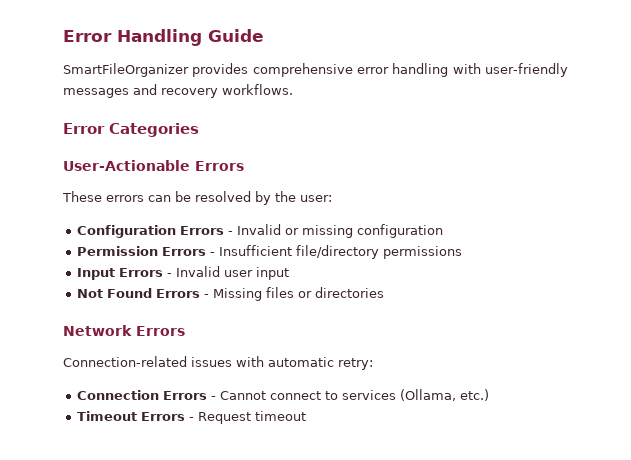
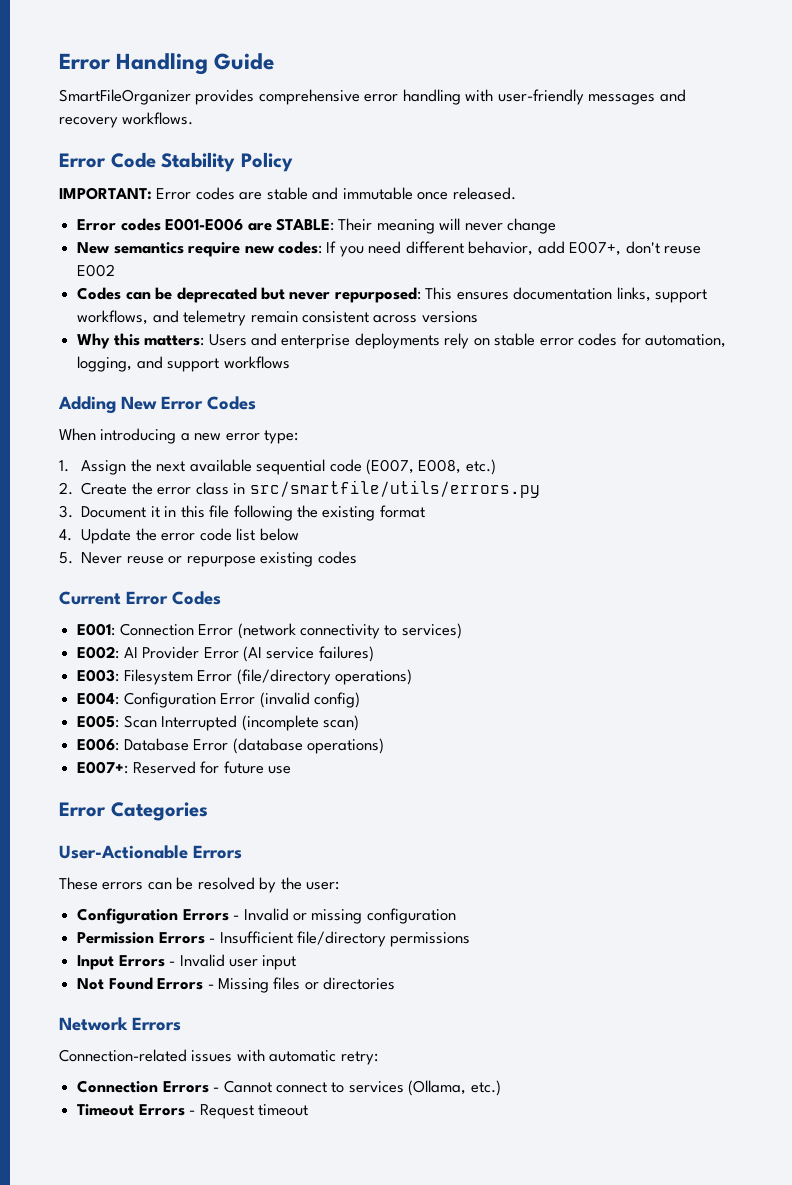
(293, 89) none -> [59,152,293,172] [59,187,516,200] [77,218,557,234] [77,241,702,257] [77,264,116,277] [77,287,708,303] [77,310,478,326] [77,333,727,349] [77,356,290,372] [58,396,256,414] [59,428,299,444] [59,459,496,475] [59,480,540,498] [59,505,425,521] [59,528,299,544] [59,551,357,567] [59,591,221,605] [77,623,462,639] [77,646,374,662] [77,669,412,685] [77,692,360,708] [77,715,359,731] [77,738,384,754] [77,761,291,774] // Error Code Stability Policy // IMPORTANT: Error codes are stable and immutable once released. // Error codes E001-E006 are STABLE: Their meaning will never change // New semantics require new codes: If you need different behavior, add E007+, don't reuse E002 // Codes can be deprecated but never repurposed: This ensures documentation links, support workflows, and telemetry remain consistent across versions // Why this matters: Users and enterprise deployments rely on stable error codes for automation, logging, and support workflows // Adding New Error Codes // When introducing a new error type: // 1. Assign the next available sequential code (E007, E008, etc.) // 2. Create the error class in src/smartfile/utils/errors.py // 3. Document it in this file following the existing format // 4. Update the error code list below // 5. Never reuse or repurpose existing codes // Current Error Codes // E001: Connection Error (network connectivity to services) // E002: AI Provider Error (AI service failures) // E003: Filesystem Error (file/directory operations) // E004: Configuration Error (invalid config) // E005: Scan Interrupted (incomplete scan) // E006: Database Error (database operations) // E007+: Reserved for future use

